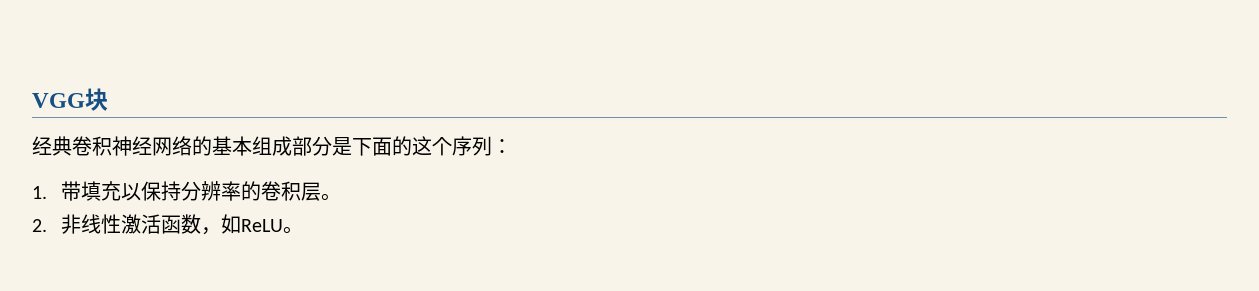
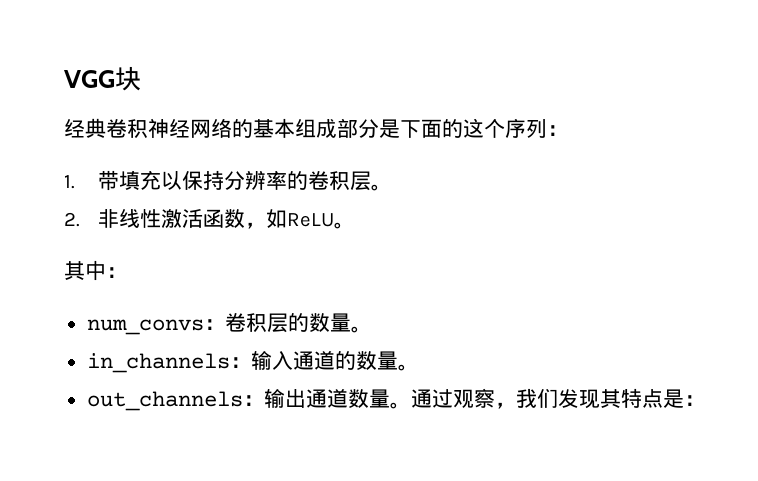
(303, 230) none -> [64,260,127,281] [86,313,372,335] [86,350,419,373] [86,388,705,411] // 其中： // num_convs：卷积层的数量。 // in_channels：输入通道的数量。 // out_channels：输出通道数量。通过观察，我们发现其特点是：

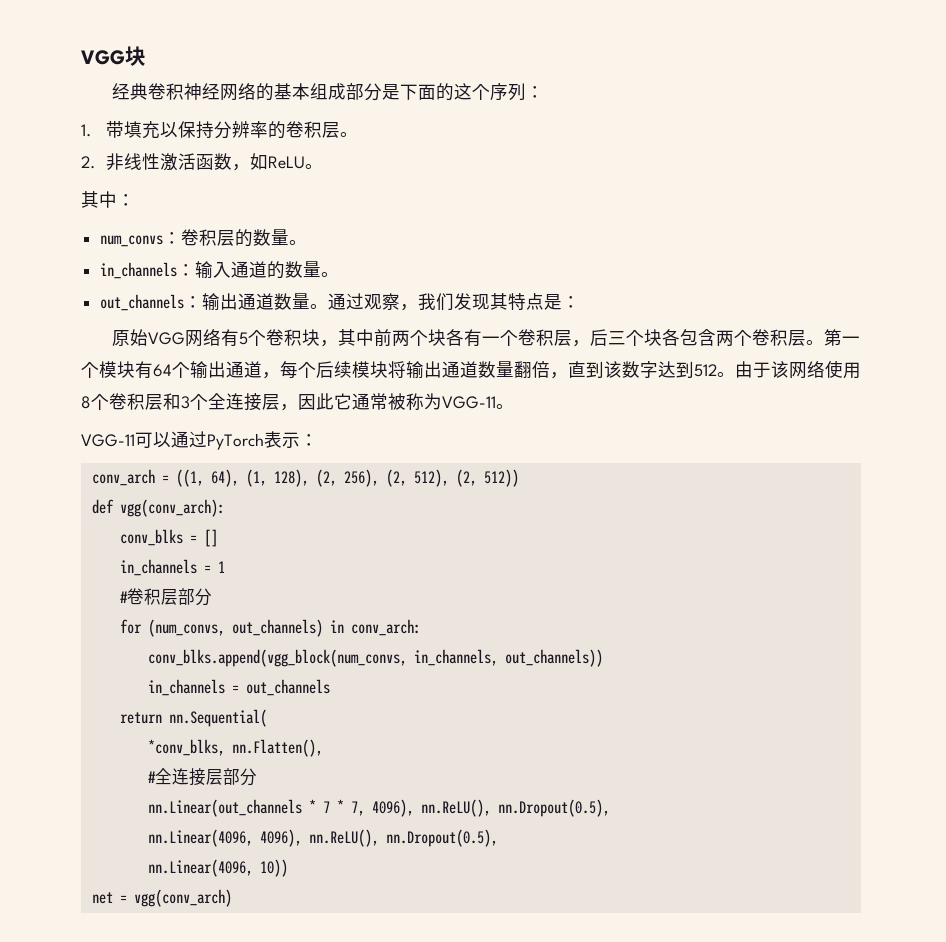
(705, 400) none -> [112,329,861,347] [81,360,861,379] [81,393,514,411] [81,431,318,450] [91,469,519,487] [91,499,225,517] [119,529,218,547] [119,559,225,576] [119,588,212,606] [119,619,421,637] [147,649,603,667] [147,679,330,696] [119,709,267,727] [147,739,323,757] [147,768,257,786] [147,799,610,817] [147,829,498,847] [147,859,288,877] [91,889,232,907] // 原始VGG网络有5个卷积块，其中前两个块各有一个卷积层，后三个块各包含两个卷积层。第一个模块有64个输出通道，每个后续模块将输出通道数量翻倍，直到该数字达到512。由于该网络使用8个卷积层和3个全连接层，因此它通常被称为VGG-11。 // VGG-11可以通过PyTorch表示： // conv_arch = ((1, 64), (1, 128), (2, 256), (2, 512), (2, 512)) // def vgg(conv_arch): // conv_blks = [] // in_channels = 1 // #卷积层部分 // for (num_convs, out_channels) in conv_arch: // conv_blks.append(vgg_block(num_convs, in_channels, out_channels)) // in_channels = out_channels // return nn.Sequential( // *conv_blks, nn.Flatten(), // #全连接层部分 // nn.Linear(out_channels * 7 * 7, 4096), nn.ReLU(), nn.Dropout(0.5), // nn.Linear(4096, 4096), nn.ReLU(), nn.Dropout(0.5), // nn.Linear(4096, 10)) // net = vgg(conv_arch)

